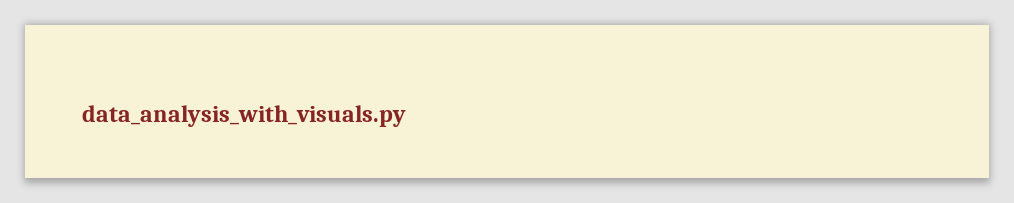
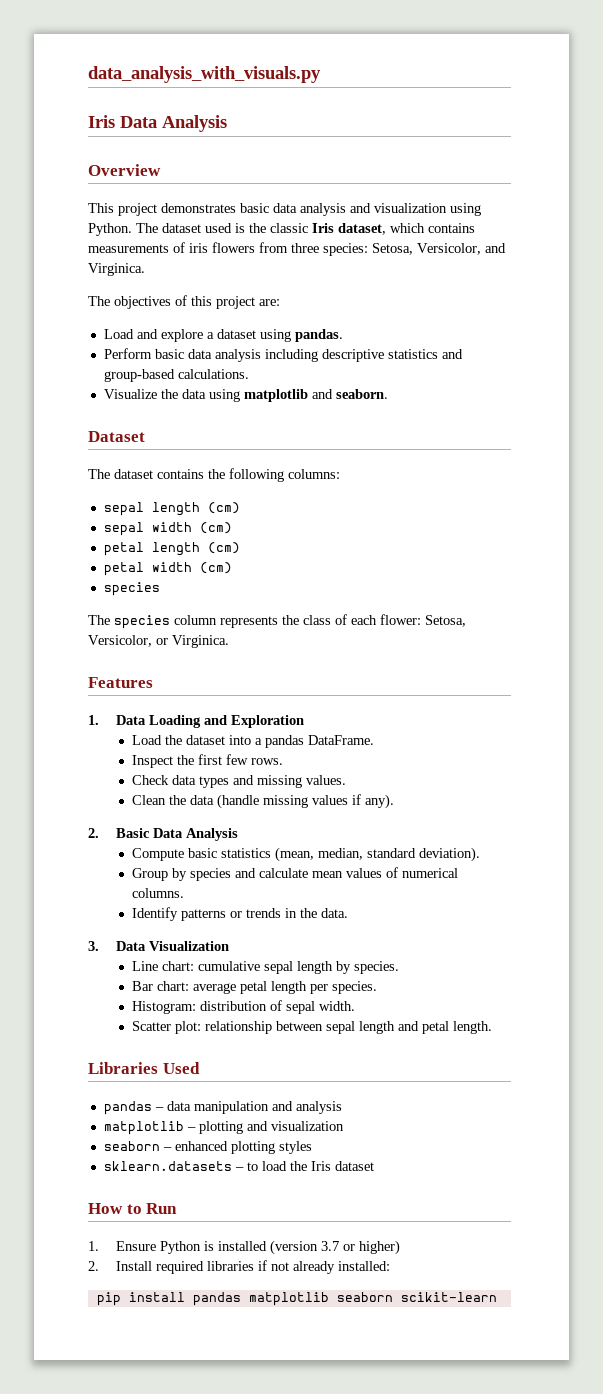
(406, 116) none -> [88,115,227,132] [88,164,161,176] [88,203,481,216] [88,223,475,236] [88,242,506,256] [88,263,145,276] [88,295,280,309] [103,329,343,342] [103,348,463,362] [103,369,249,382] [103,389,388,402] [88,431,145,442] [88,468,340,482] [103,502,240,516] [103,522,232,536] [103,542,240,556] [103,562,232,576] [103,582,160,596] [88,614,466,629] [88,635,229,648] [88,677,153,688] [88,715,305,728] [132,735,375,748] [132,754,284,768] [132,775,347,788] [132,794,395,809] [88,828,239,841] [132,847,481,862] [132,867,459,881] [132,888,185,898] [132,907,349,921] [88,941,230,951] [132,961,400,974] [132,981,378,994] [132,1000,356,1014] [132,1021,493,1034] [88,1062,200,1074] [103,1101,342,1115] [103,1121,344,1135] [103,1141,312,1154] [103,1161,374,1171] [88,1203,178,1214] [88,1240,401,1255] [88,1260,391,1274] [96,1292,497,1306] // Iris Data Analysis // Overview // This project demonstrates basic data analysis and visualization using Python. The dataset used is the classic Iris dataset, which contains measurements of iris flowers from three species: Setosa, Versicolor, and Virginica. // The objectives of this project are: // Load and explore a dataset using pandas. // Perform basic data analysis including descriptive statistics and group-based calculations. // Visualize the data using matplotlib and seaborn. // Dataset // The dataset contains the following columns: // sepal length (cm) // sepal width (cm) // petal length (cm) // petal width (cm) // species // The species column represents the class of each flower: Setosa, Versicolor, or Virginica. // Features // 1. Data Loading and Exploration // Load the dataset into a pandas DataFrame. // Inspect the first few rows. // Check data types and missing values. // Clean the data (handle missing values if any). // 2. Basic Data Analysis // Compute basic statistics (mean, median, standard deviation). // Group by species and calculate mean values of numerical columns. // Identify patterns or trends in the data. // 3. Data Visualization // Line chart: cumulative sepal length by species. // Bar chart: average petal length per species. // Histogram: distribution of sepal width. // Scatter plot: relationship between sepal length and petal length. // Libraries Used // pandas – data manipulation and analysis // matplotlib – plotting and visualization // seaborn – enhanced plotting styles // sklearn.datasets – to load the Iris dataset // How to Run // 1. Ensure Python is installed (version 3.7 or higher) // 2. Install required libraries if not already installed: // pip install pandas matplotlib seaborn scikit-learn

